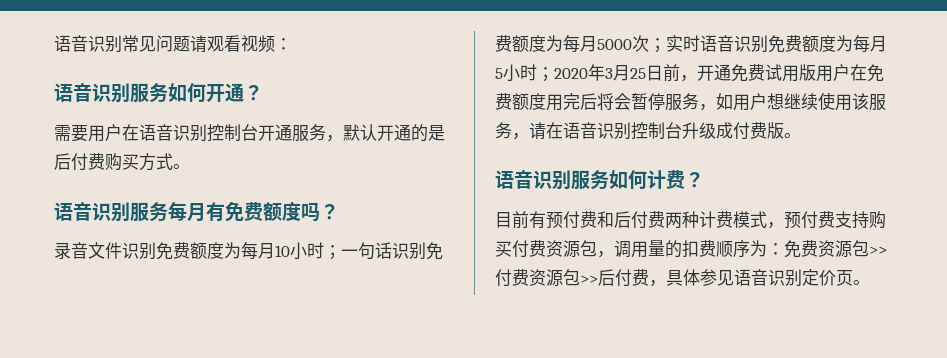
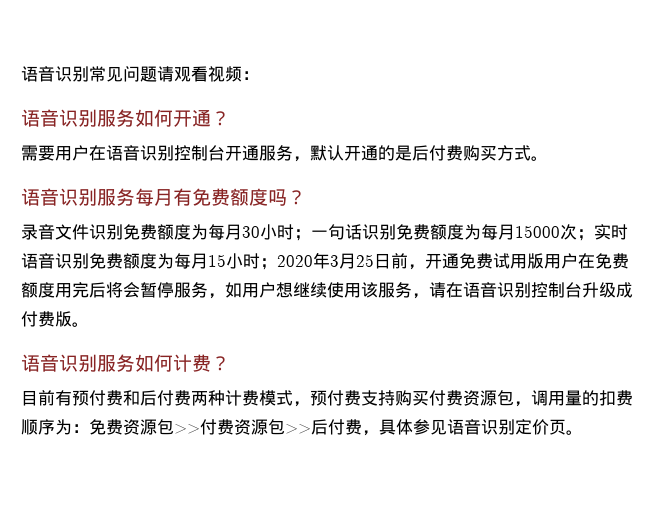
[275,245,290,257] 10 -> [242,226,260,238] 30
[597,39,632,50] 5000 -> [515,225,560,238] 15000
[495,68,503,79] 5 -> [208,254,226,267] 15

